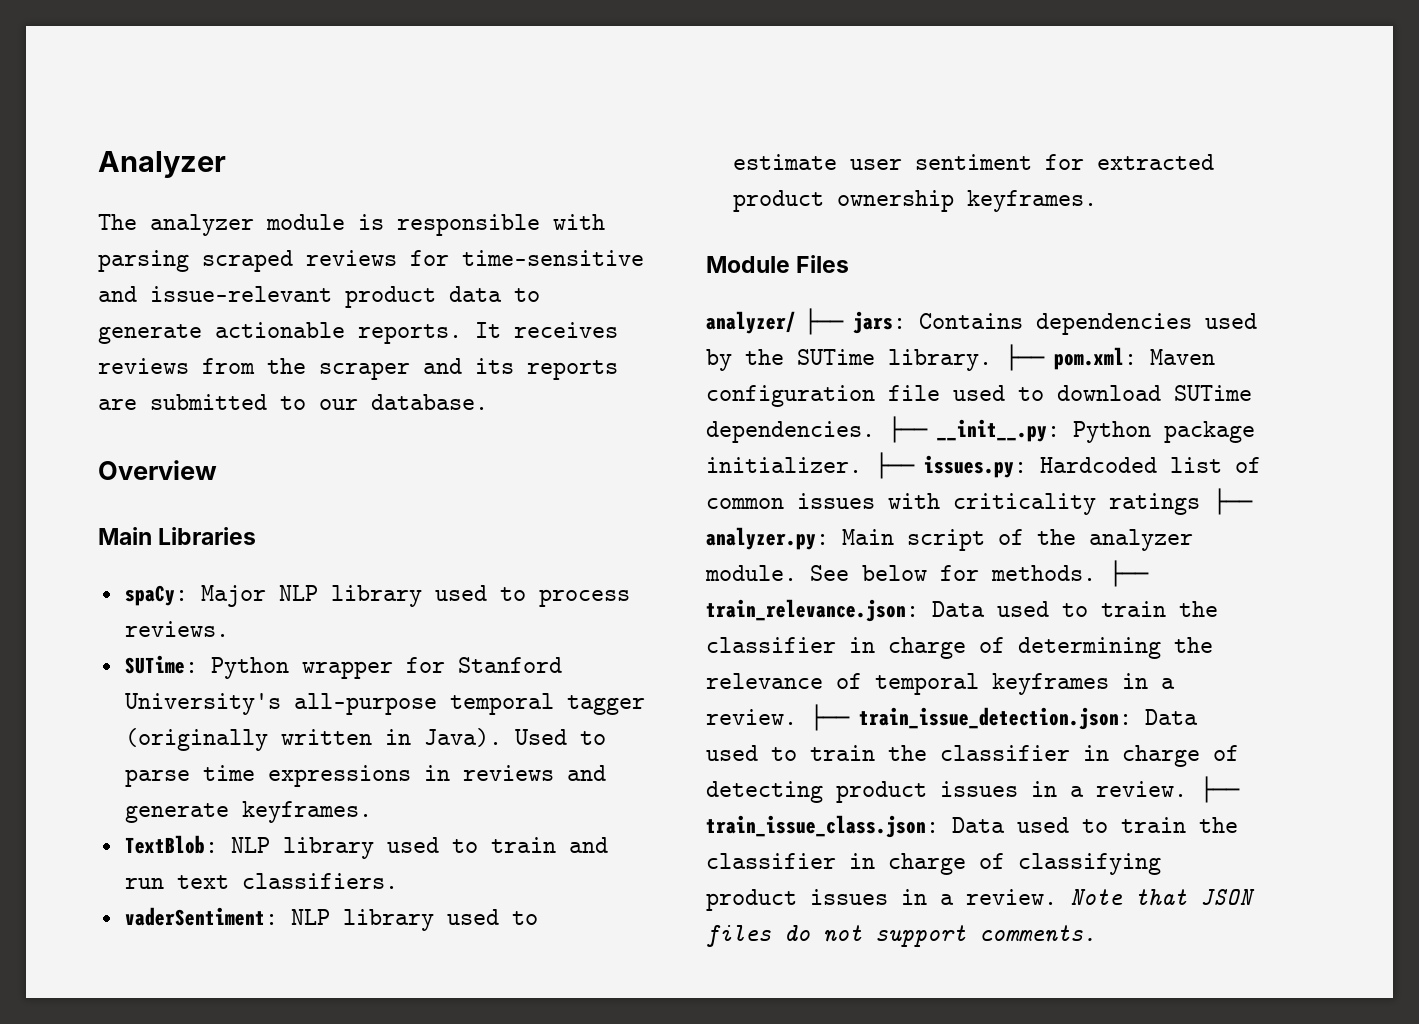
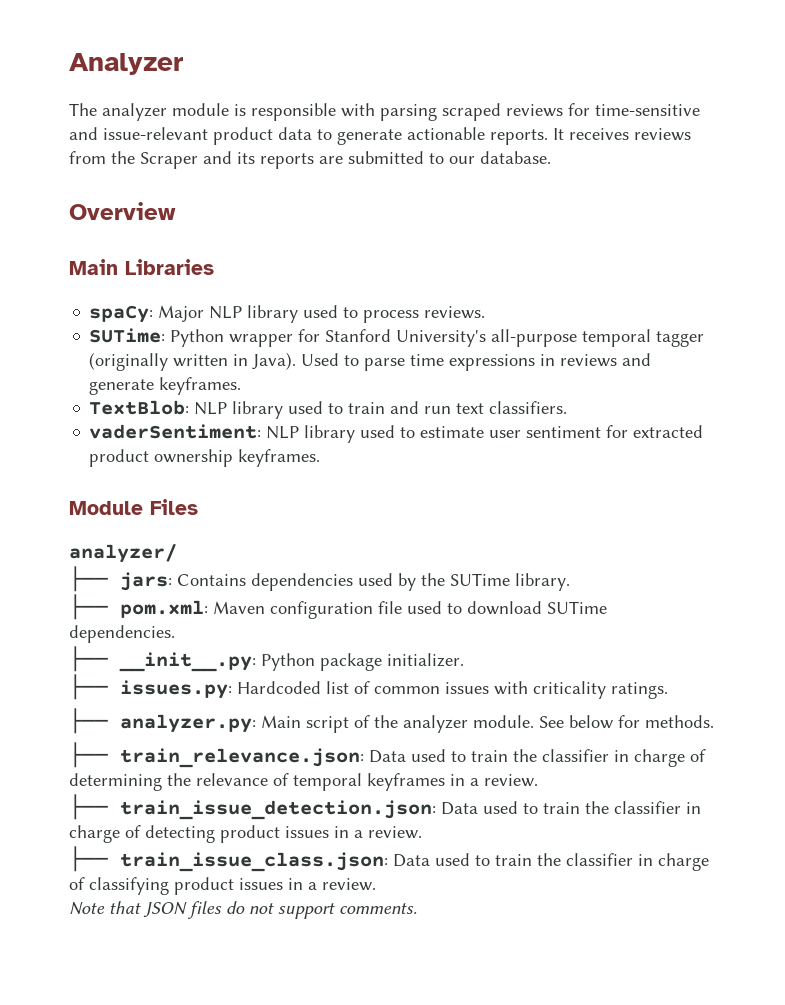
[319,362,410,380] scraper -> [140,152,198,169] Scraper
(796, 322) none -> (177, 553) //
(992, 360) none -> (570, 582) //
(875, 432) none -> (175, 634) //
(862, 465) none -> (464, 660) //
[1109,493,1200,515] ratings -> [611,682,668,699] ratings. //
(1096, 573) none -> (714, 721) //
(797, 717) none -> (538, 780) //
(1187, 789) none -> (422, 832) //
(1057, 897) none -> (376, 884) //

